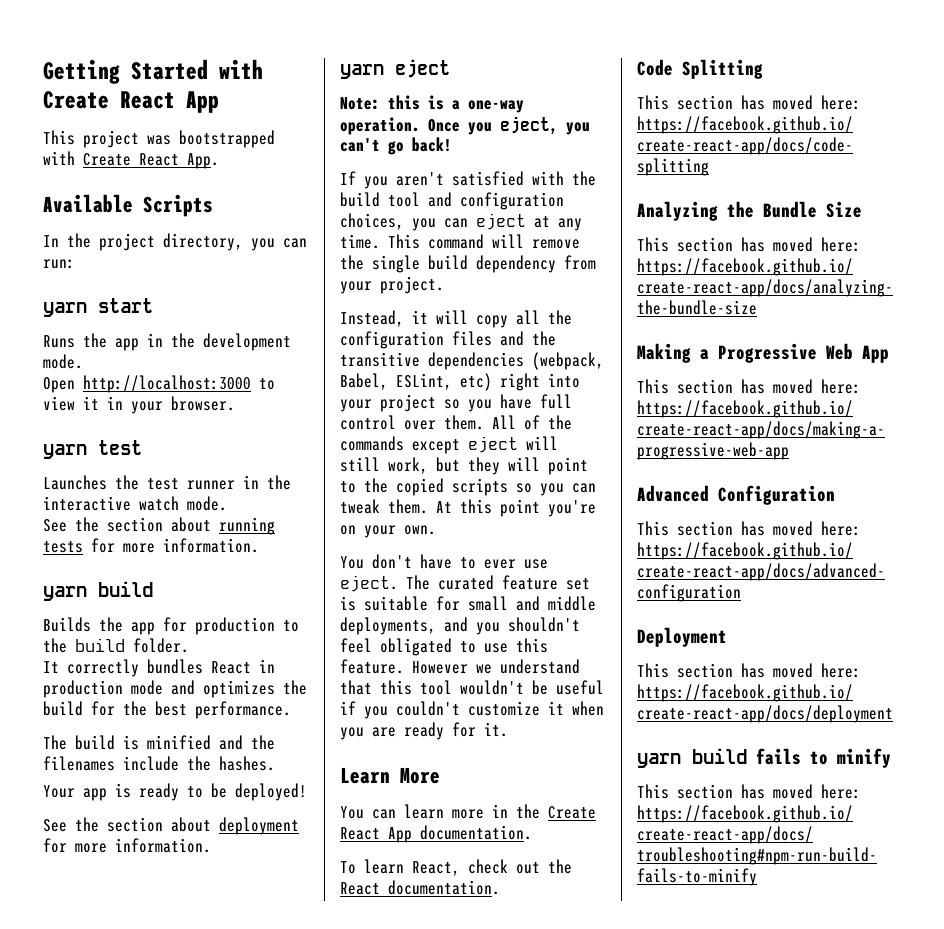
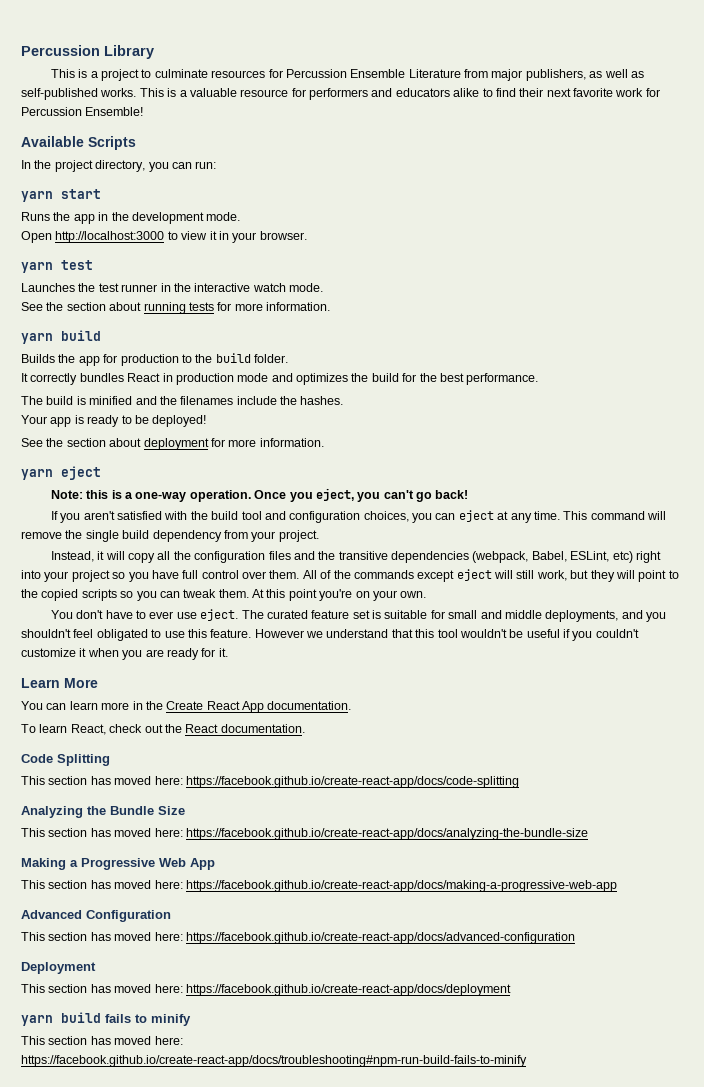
[43,59,263,84] [43,91,219,113] [43,130,275,148] [43,151,219,169] Getting Started with Create React App // This project was bootstrapped with Create React App. -> [21,45,154,59] [50,69,644,81] [21,88,660,100] [21,107,144,116] Percussion Library // This is a project to culminate resources for Percussion Ensemble Literature from major publishers, as well as self-published works. This is a valuable resource for performers and educators alike to find their next favorite work for Percussion Ensemble!

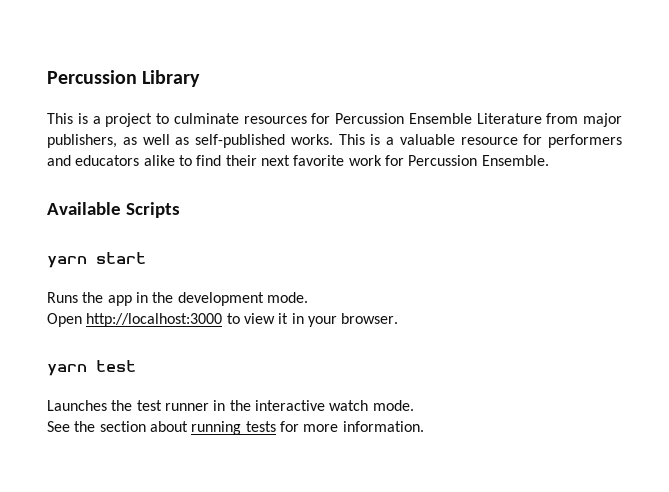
[85,107,144,116] Ensemble! -> [481,155,549,166] Ensemble.
[21,160,217,172] // In the project directory, you can run: -> (180, 210) none
[21,330,101,344] [21,353,288,366] [21,373,539,385] [21,396,344,405] [21,415,207,427] [21,438,324,450] [21,466,101,480] [50,488,469,502] [50,510,667,523] [21,530,319,542] [50,551,661,563] [21,569,679,582] [21,589,427,601] [50,609,667,622] [21,629,639,641] [21,648,228,660] [21,678,98,688] [21,701,352,713] [21,724,305,735] [21,754,110,766] [21,776,519,788] [21,806,185,818] [21,828,588,840] [21,858,215,870] [21,880,617,892] [21,910,171,922] [21,932,575,944] [21,962,96,974] [21,984,511,996] [21,1012,191,1026] [21,1036,183,1045] [21,1055,527,1067] // yarn build // Builds the app for production to the build folder. // It correctly bundles React in production mode and optimizes the build for the best performance. // The build is minified and the filenames include the hashes. // Your app is ready to be deployed! // See the section about deployment for more information. // yarn eject // Note: this is a one-way operation. Once you eject, you can't go back! // If you aren't satisfied with the build tool and configuration choices, you can eject at any time. This command will remove the single build dependency from your project. // Instead, it will copy all the configuration files and the transitive dependencies (webpack, Babel, ESLint, etc) right into your project so you have full control over them. All of the commands except eject will still work, but they will point to the copied scripts so you can tweak them. At this point you're on your own. // You don't have to ever use eject. The curated feature set is suitable for small and middle deployments, and you shouldn't feel obligated to use this feature. However we understand that this tool wouldn't be useful if you couldn't customize it when you are ready for it. // Learn More // You can learn more in the Create React App documentation. // To learn React, check out the React documentation. // Code Splitting // This section has moved here: https://facebook.github.io/create-react-app/docs/code-splitting // Analyzing the Bundle Size // This section has moved here: https://facebook.github.io/create-react-app/docs/analyzing-the-bundle-size // Making a Progressive Web App // This section has moved here: https://facebook.github.io/create-react-app/docs/making-a-progressive-web-app // Advanced Configuration // This section has moved here: https://facebook.github.io/create-react-app/docs/advanced-configuration // Deployment // This section has moved here: https://facebook.github.io/create-react-app/docs/deployment // yarn build fails to minify // This section has moved here: https://facebook.github.io/create-react-app/docs/troubleshooting#npm-run-build-fails-to-minify -> (424, 426) none

